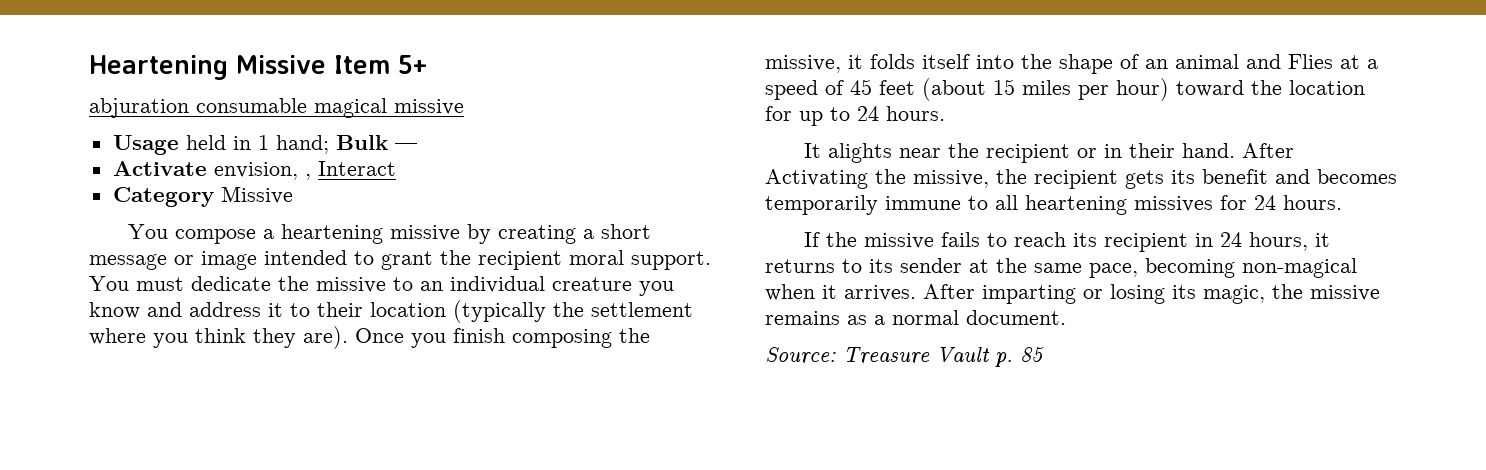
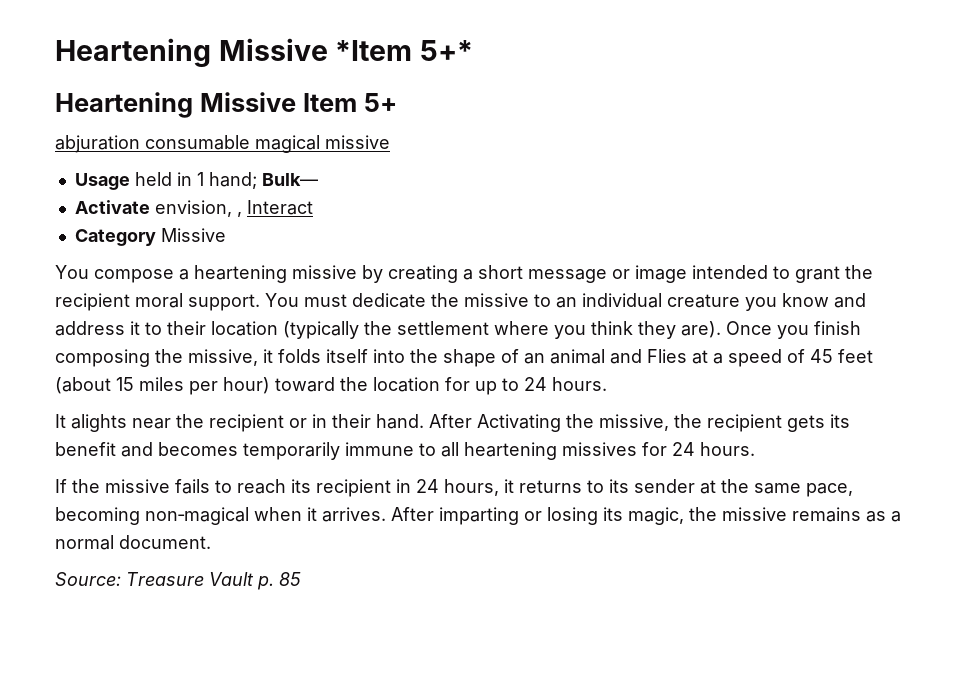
[89,55,326,80] Heartening Missive -> [55,38,474,68] [55,92,296,118] Heartening Missive *Item 5+* // Heartening Missive
[335,135,417,150] Bulk — -> [261,173,318,186] Bulk—

